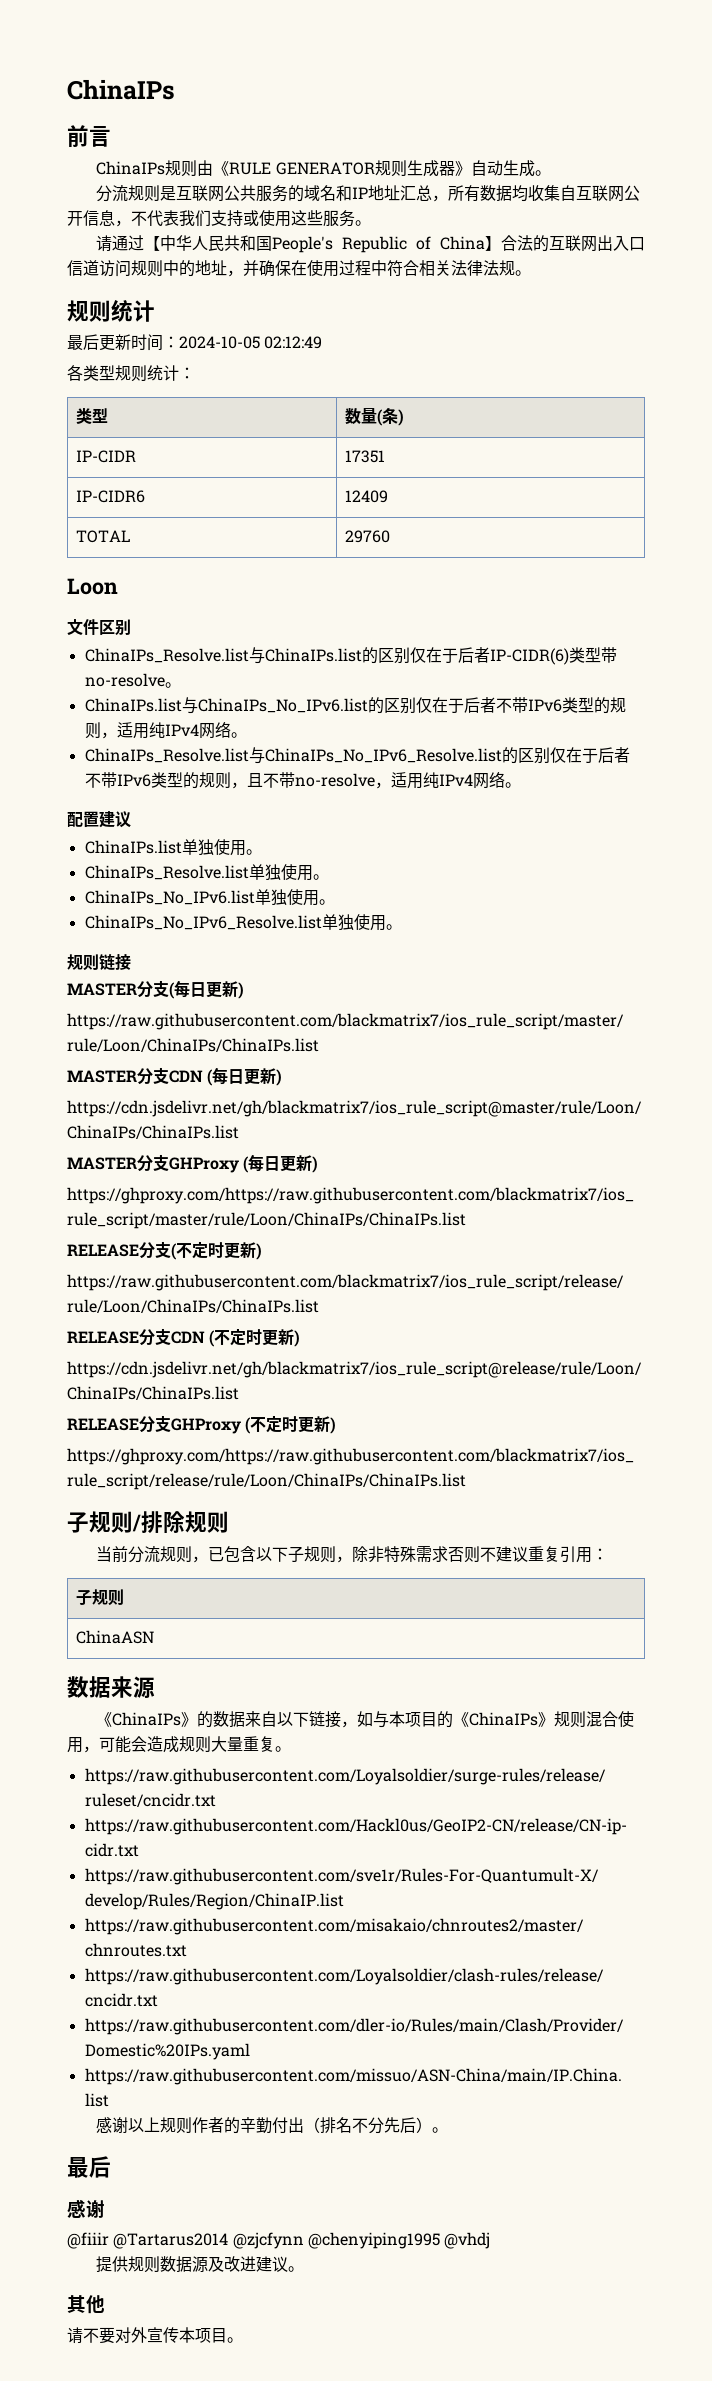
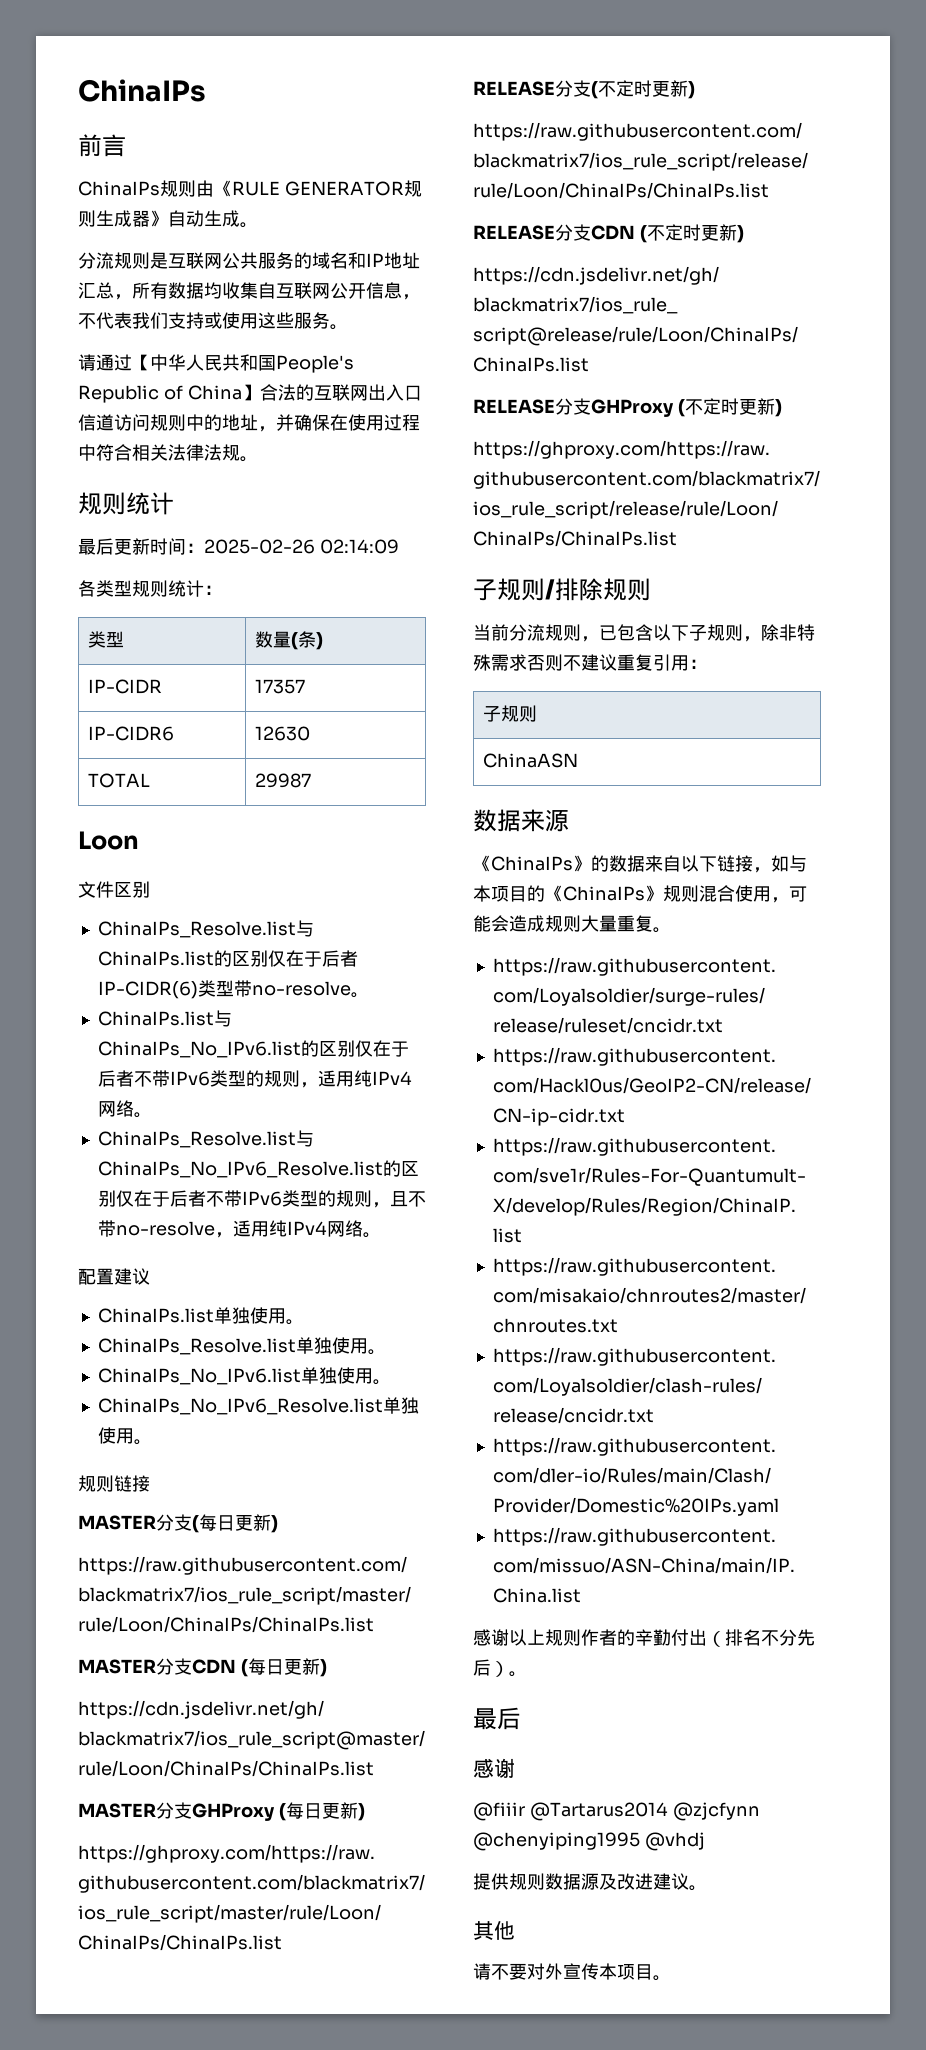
[179,336,323,349] 2024-10-05 02:12:49 -> [204,539,399,554] 2025-02-26 02:14:09
[345,450,386,463] 17351 -> [255,679,306,694] 17357
[345,490,389,503] 12409 -> [255,726,311,741] 12630
[345,530,391,543] 29760 -> [255,773,312,788] 29987

